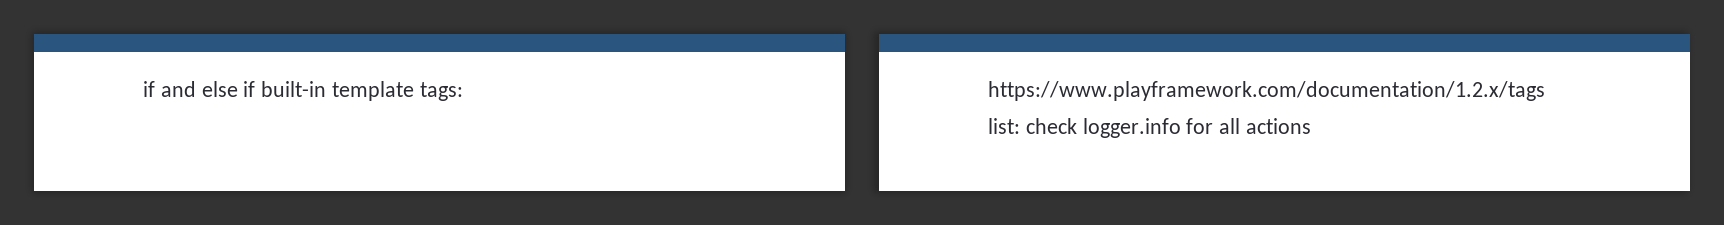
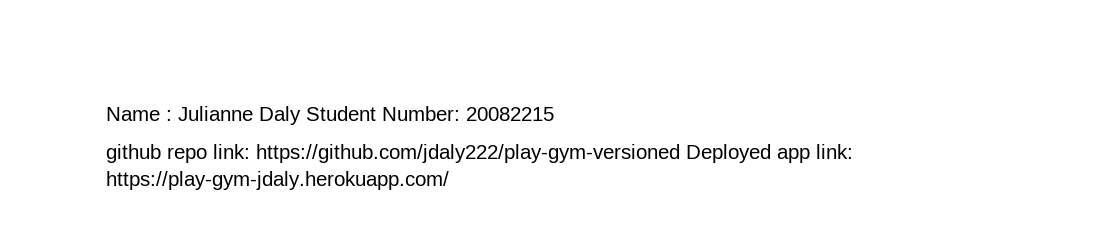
[143,81,1545,101] [988,118,1312,138] if and else if built-in template tags: https://www.playframework.com/documentation/1.2.x/tags // list: check logger.info for all actions -> [106,106,554,125] [106,144,853,163] [106,171,449,190] Name : Julianne Daly Student Number: 20082215 // github repo link: https://github.com/jdaly222/play-gym-versioned Deployed app link: https://play-gym-jdaly.herokuapp.com/

